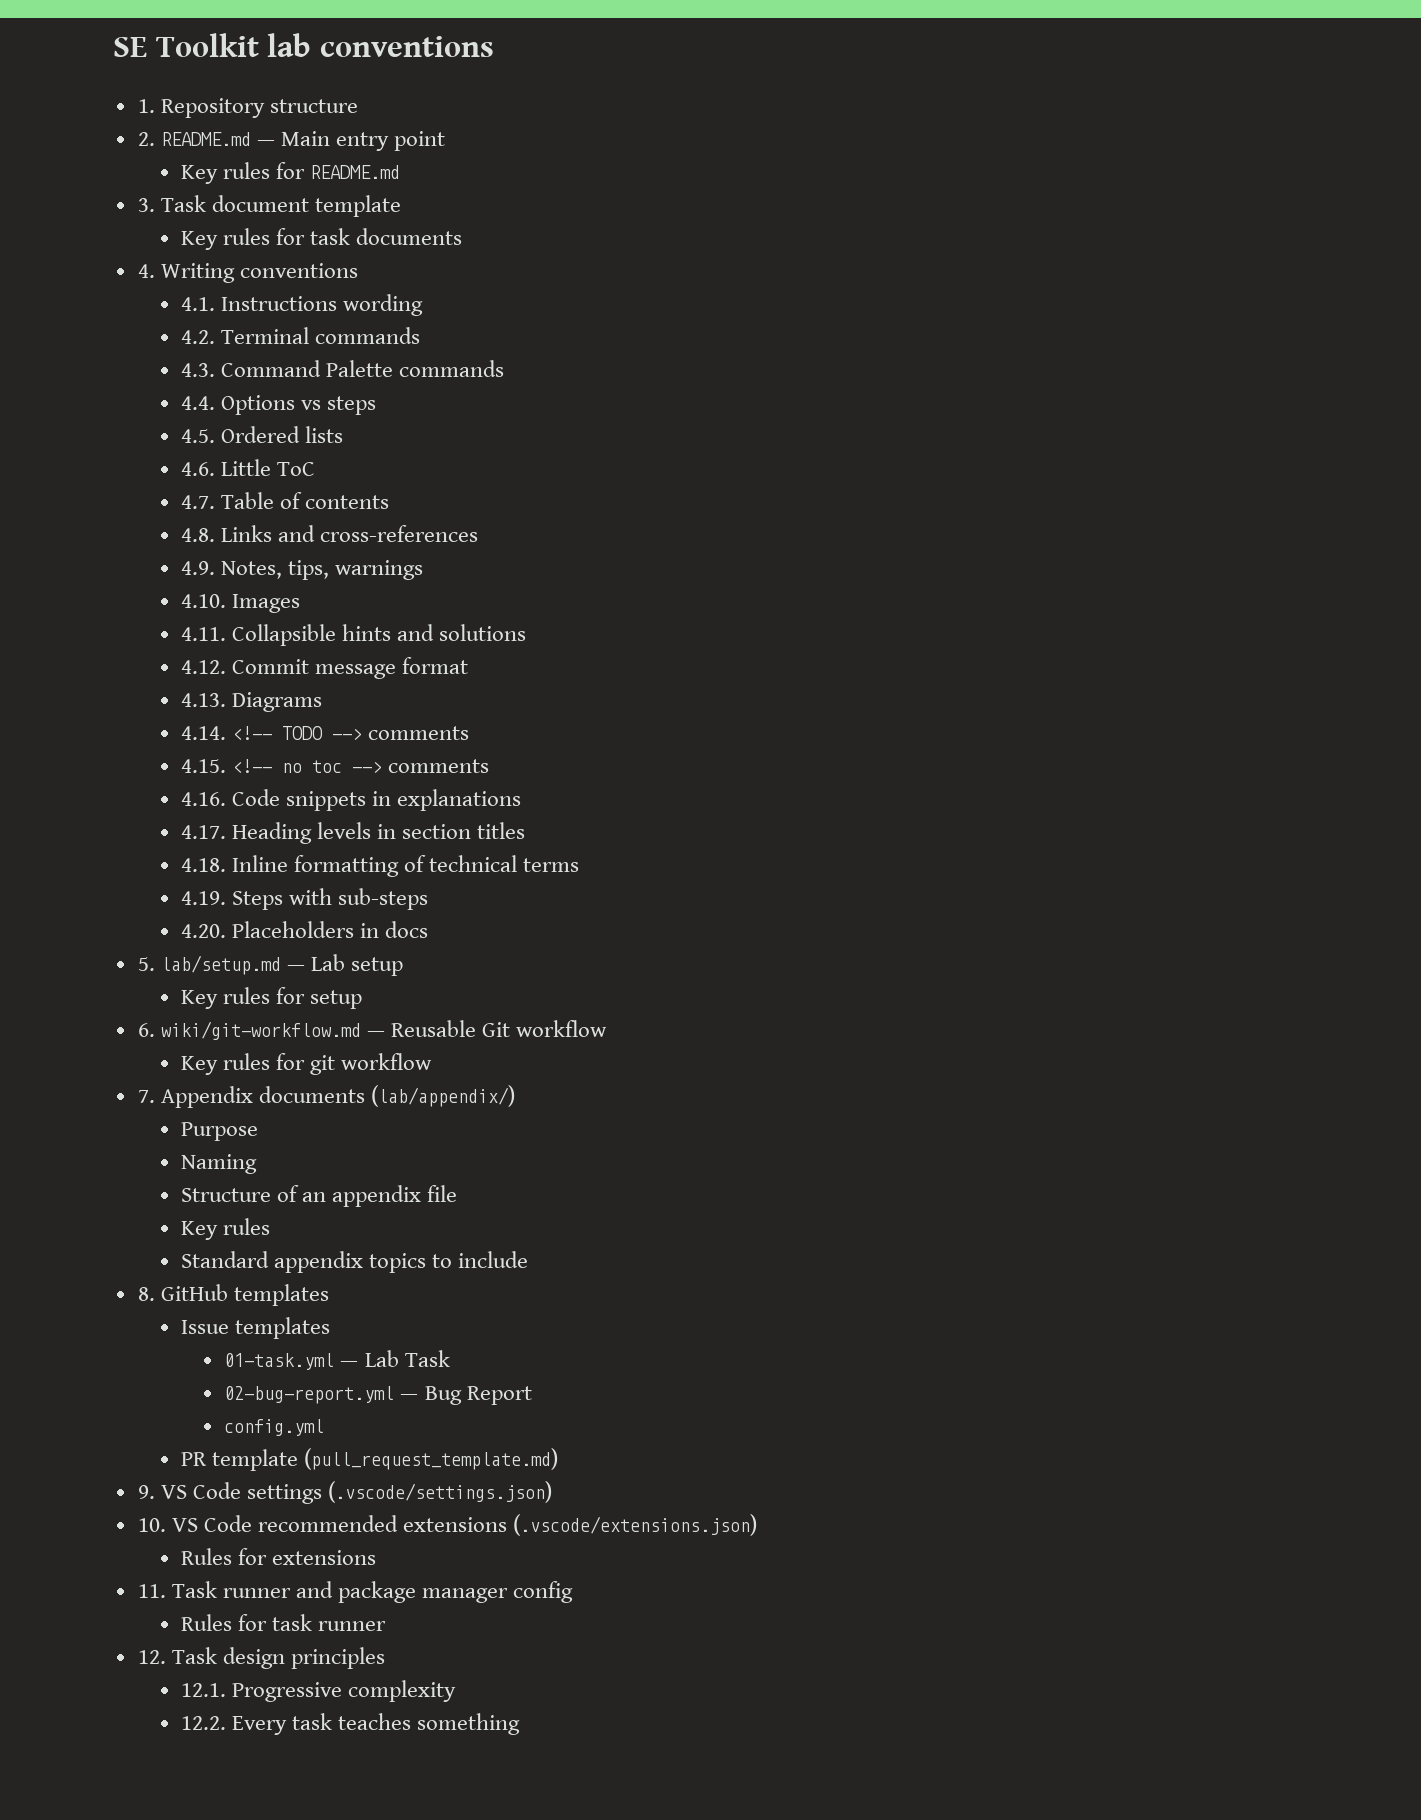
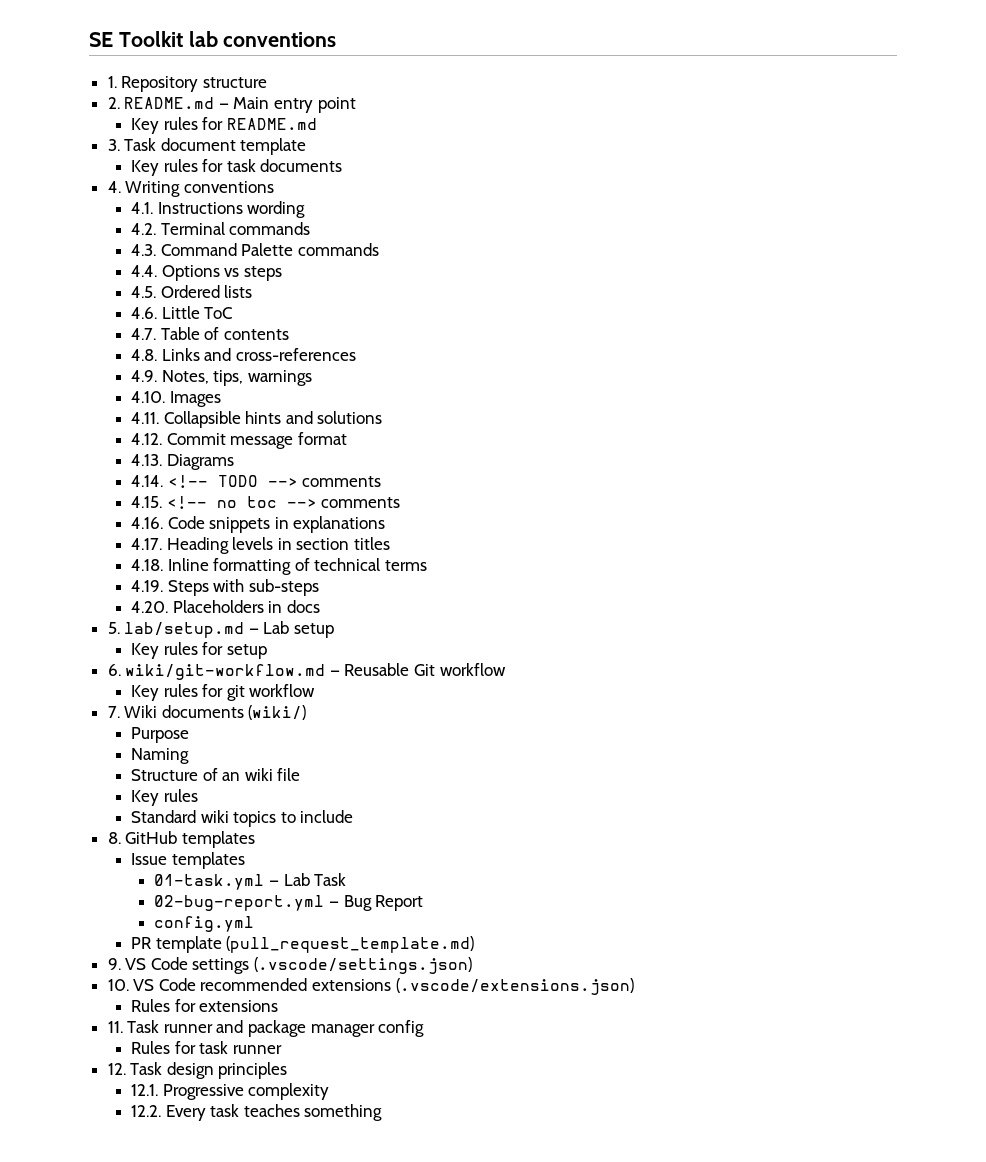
[160,1085,515,1108] Appendix documents (lab/appendix/) -> [124,705,307,720] Wiki documents (wiki/)
[332,1185,422,1207] appendix -> [244,768,273,781] wiki
[274,1251,364,1273] appendix -> [200,810,229,823] wiki

